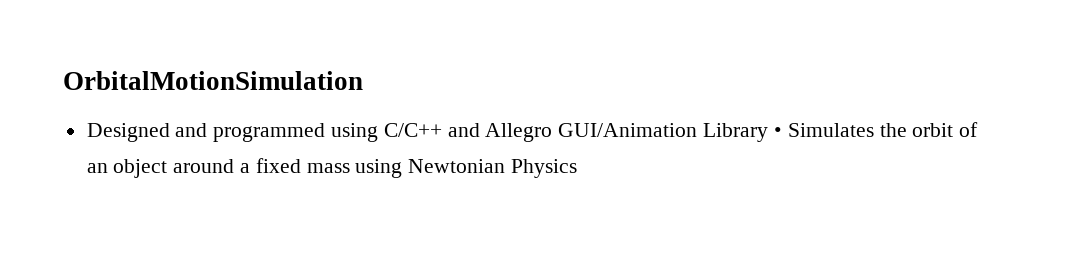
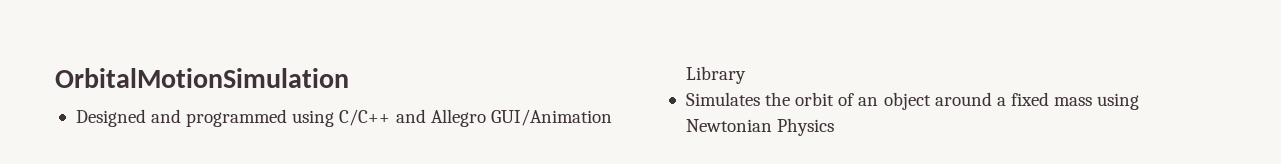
[773,127,782,137] • -> (746, 75) //

